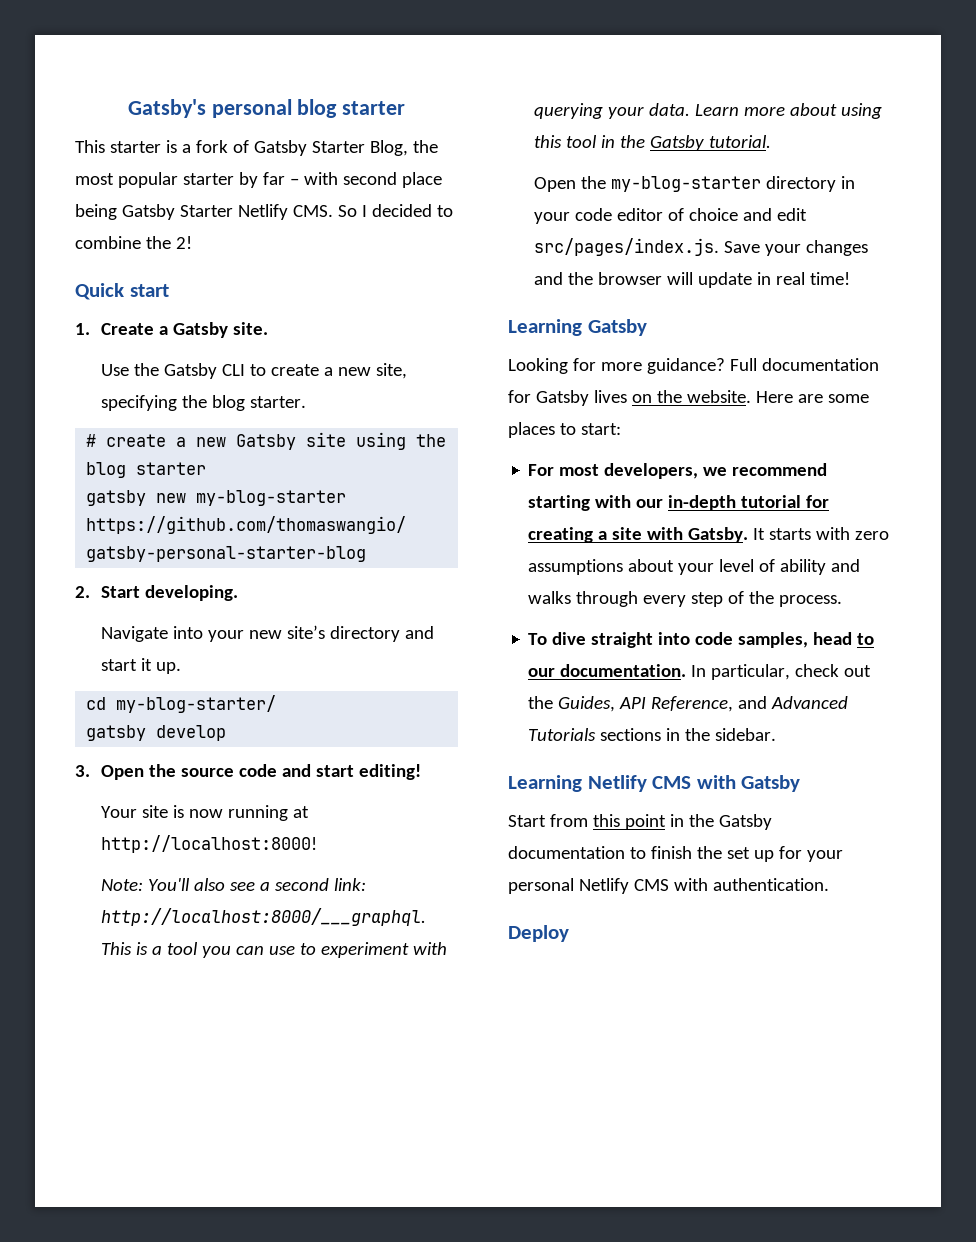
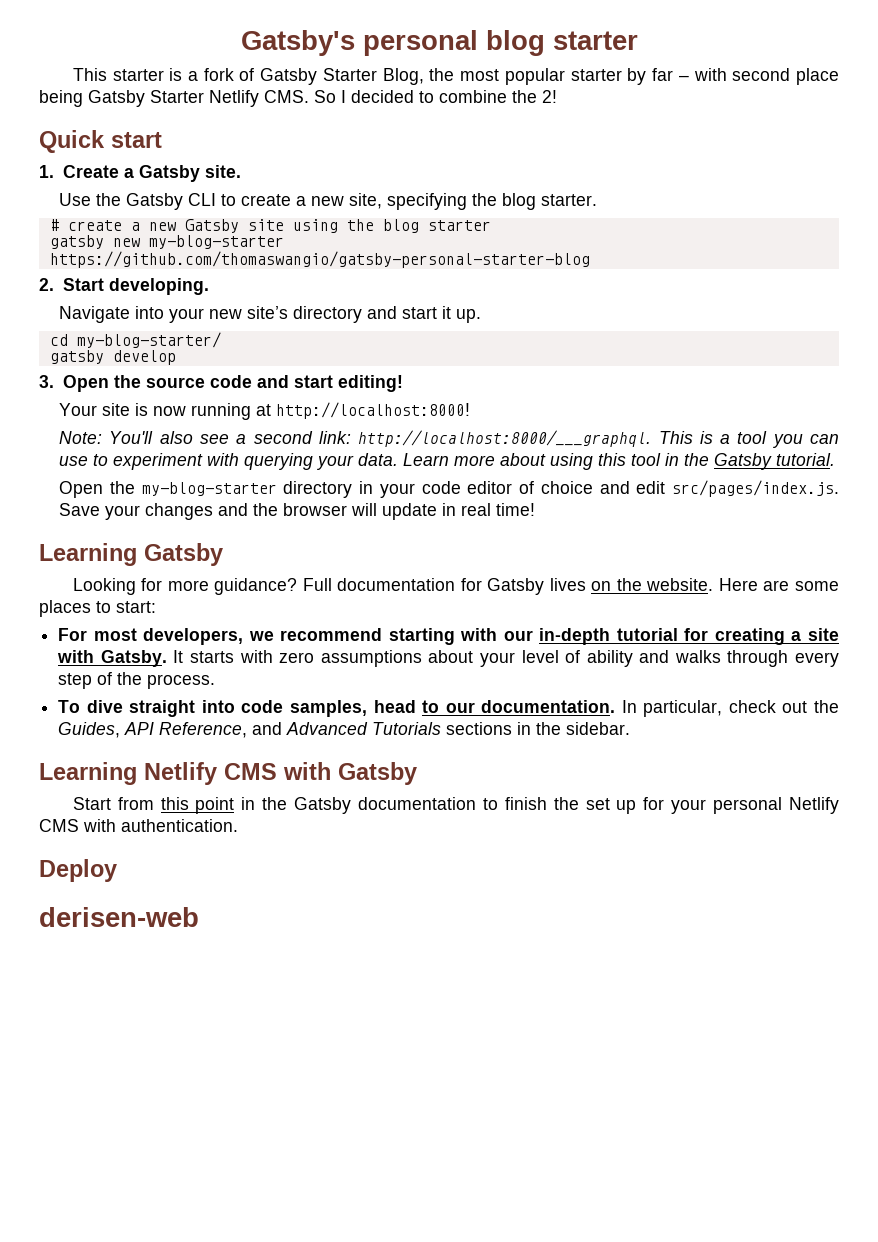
(569, 933) none -> [39,907,199,927] // derisen-web

